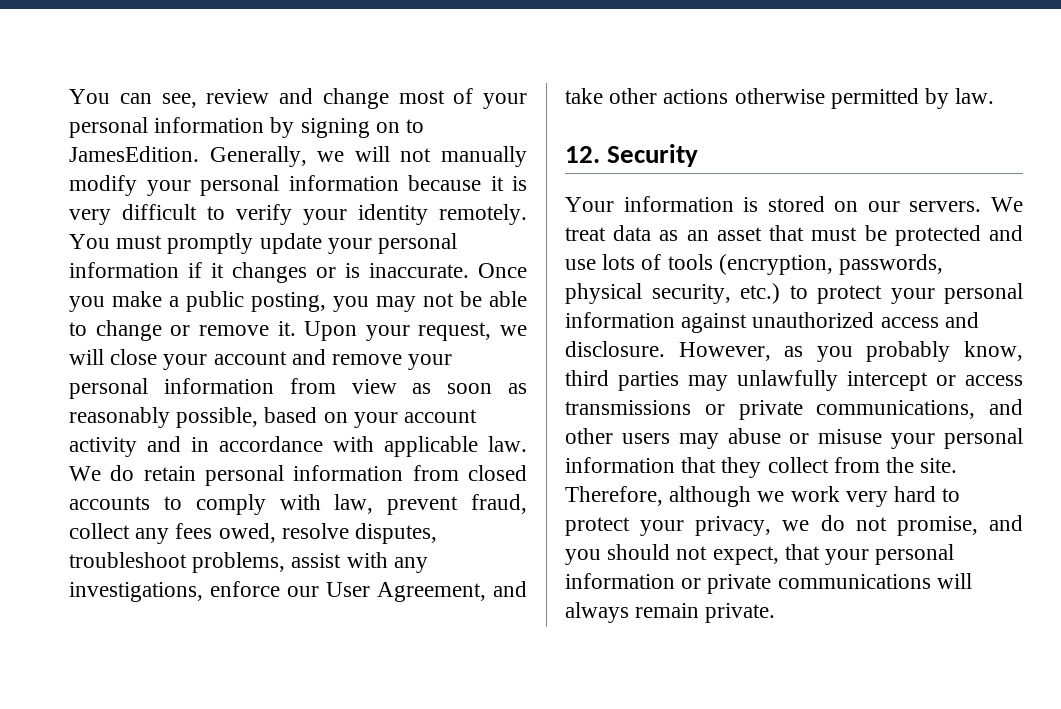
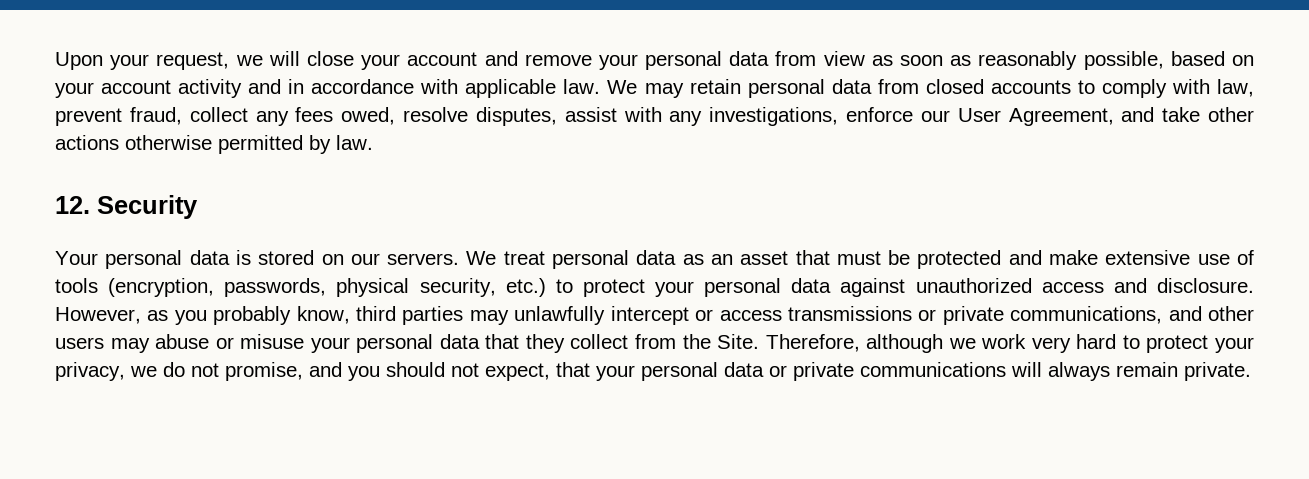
[69,88,527,109] [69,117,425,138] [69,146,527,167] [69,175,527,196] [69,204,527,225] [69,233,458,254] [69,262,527,283] [69,291,527,312] [69,320,296,341] You can see, review and change most of your personal information by signing on to JamesEdition. Generally, we will not manually modify your personal information because it is very difficult to verify your identity remotely. You must promptly update your personal information if it changes or is inaccurate. Once you make a public posting, you may not be able to change or remove it. -> (55, 61) none
[163,378,274,394] information -> [729,51,770,66] data
[110,465,135,481] do -> [644,83,684,98] may
[293,465,404,481] information -> [831,79,872,94] data
[69,552,286,573] troubleshoot problems, -> (557, 116) none
[623,196,734,212] information -> [105,250,230,269] personal data
(606, 234) none -> [552,250,630,269] personal
[565,254,636,270] use lots -> [1049,250,1230,265] make extensive use
[565,312,675,328] information -> [791,278,832,293] data
[565,457,675,473] information -> [439,334,480,349] data
[920,458,958,473] site. -> [717,334,760,349] Site.
[565,573,675,589] information -> [724,362,764,377] data

